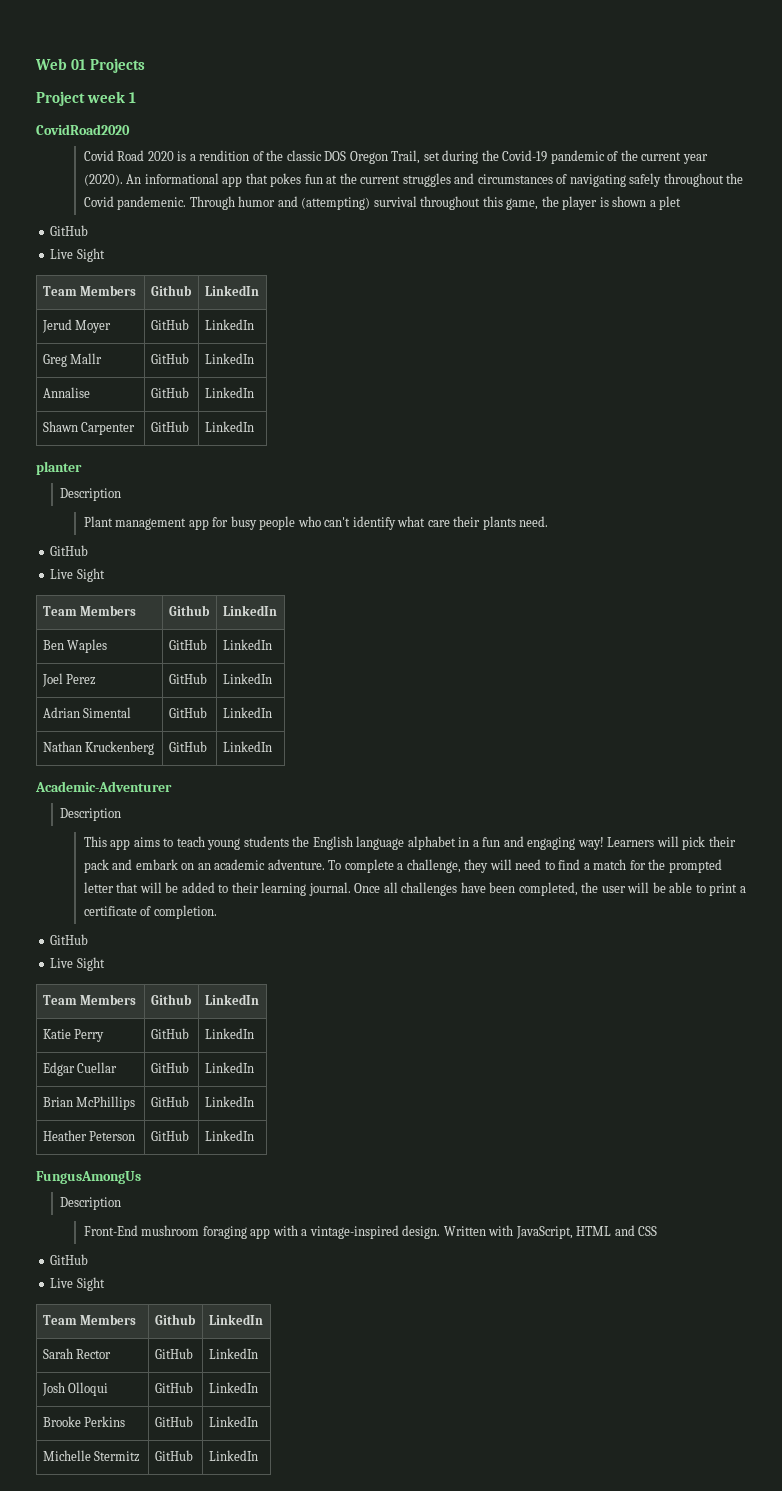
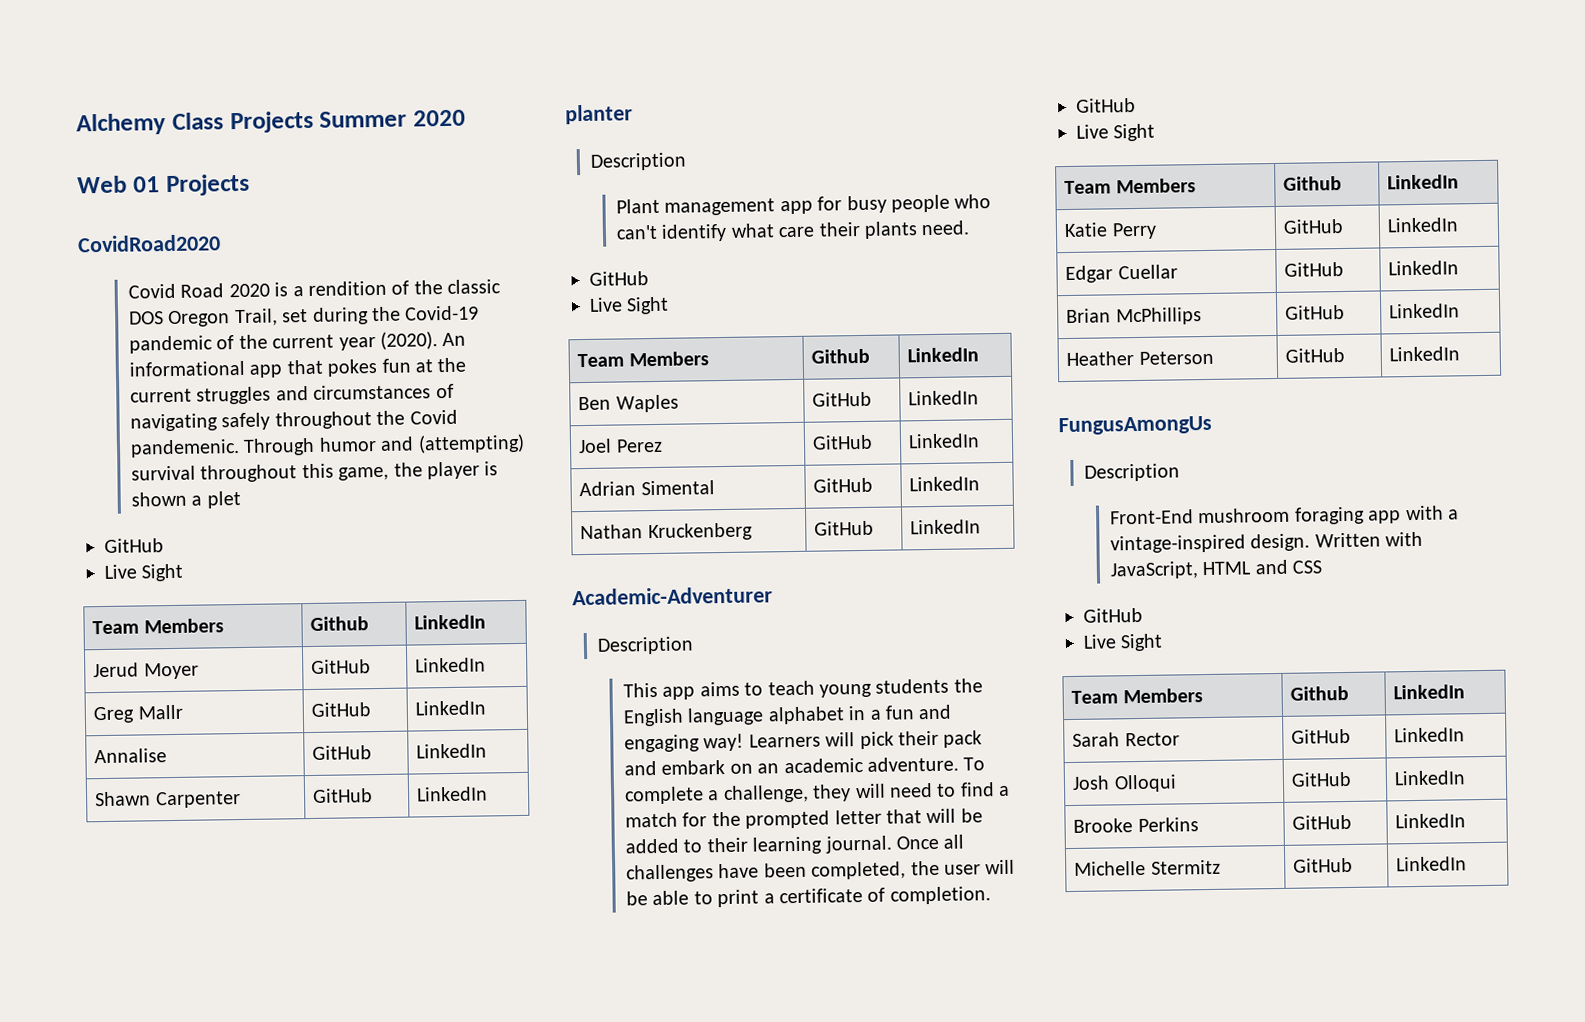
(35, 64) none -> [76,109,466,136] Alchemy Class Projects Summer 2020 //
[36,91,137,106] // Project week 1 -> (250, 185) none

